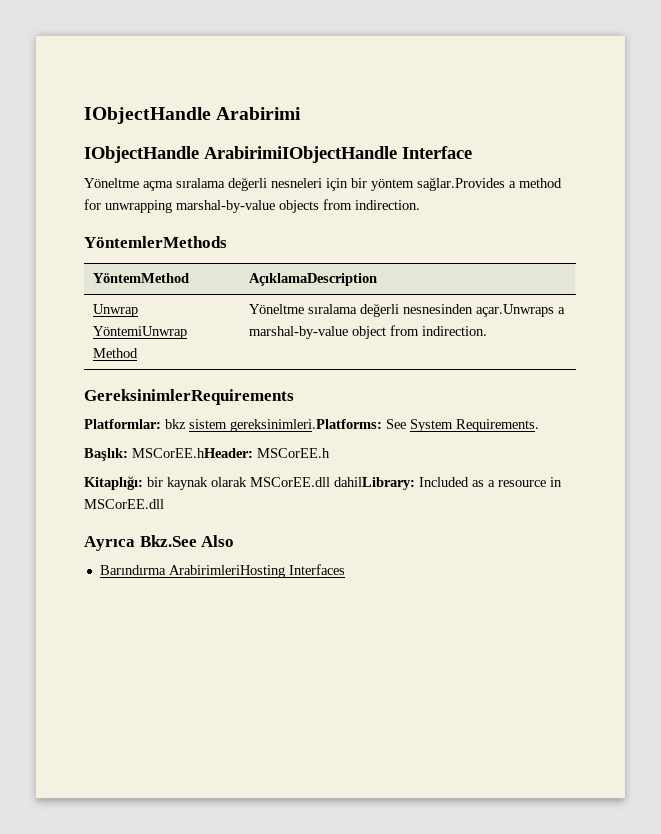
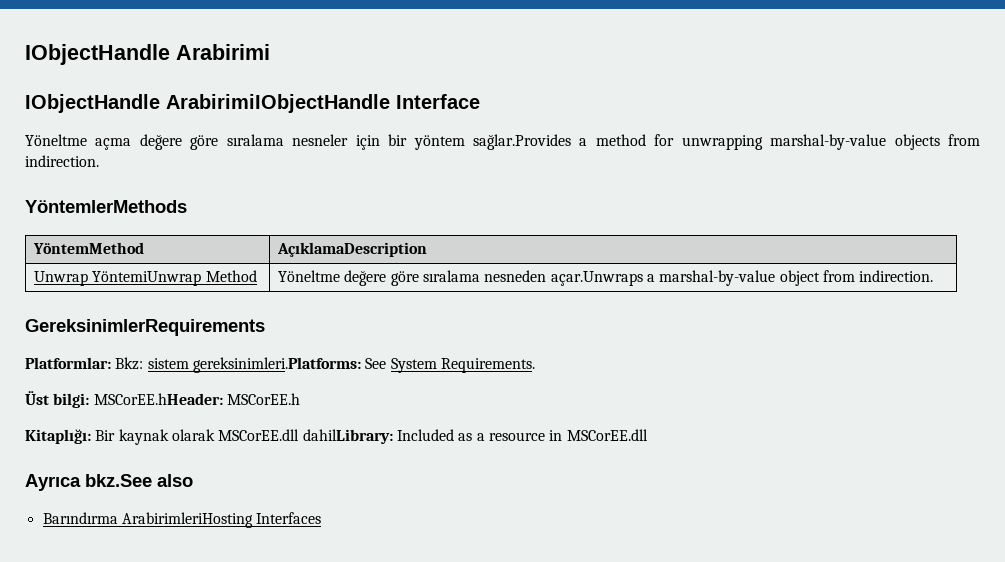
[176,177,322,191] sıralama değerli nesneleri -> [139,134,349,150] değere göre sıralama nesneler
[308,303,474,317] sıralama değerli nesnesinden -> [344,270,547,286] değere göre sıralama nesneden
[165,419,186,429] bkz -> [115,357,144,370] Bkz:
[84,448,128,461] Başlık: -> [25,391,90,408] Üst bilgi:
[147,477,163,487] bir -> [95,430,116,441] Bir
[139,535,235,547] Bkz.See Also -> [85,474,193,487] bkz.See also

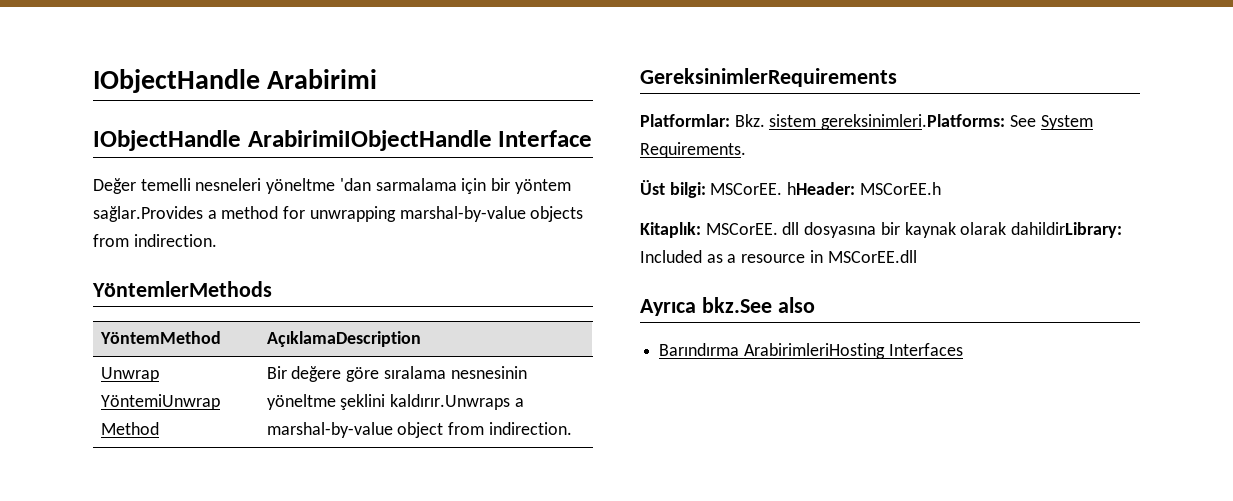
[25,134,349,150] Yöneltme açma değere göre sıralama nesneler -> [93,178,457,194] Değer temelli nesneleri yöneltme 'dan sarmalama
[278,270,643,286] Yöneltme değere göre sıralama nesneden açar.Unwraps -> [266,366,527,382] [266,394,511,410] Bir değere göre sıralama nesnesinin yöneltme şeklini kaldırır.Unwraps
[115,357,144,370] Bkz: -> [734,114,765,127] Bkz.
[93,393,223,405] MSCorEE.hHeader: -> [710,182,856,195] MSCorEE. hHeader:
[25,429,393,445] Kitaplığı: Bir kaynak olarak MSCorEE.dll dahilLibrary: -> [640,222,1123,238] Kitaplık: MSCorEE. dll dosyasına bir kaynak olarak dahildirLibrary:

